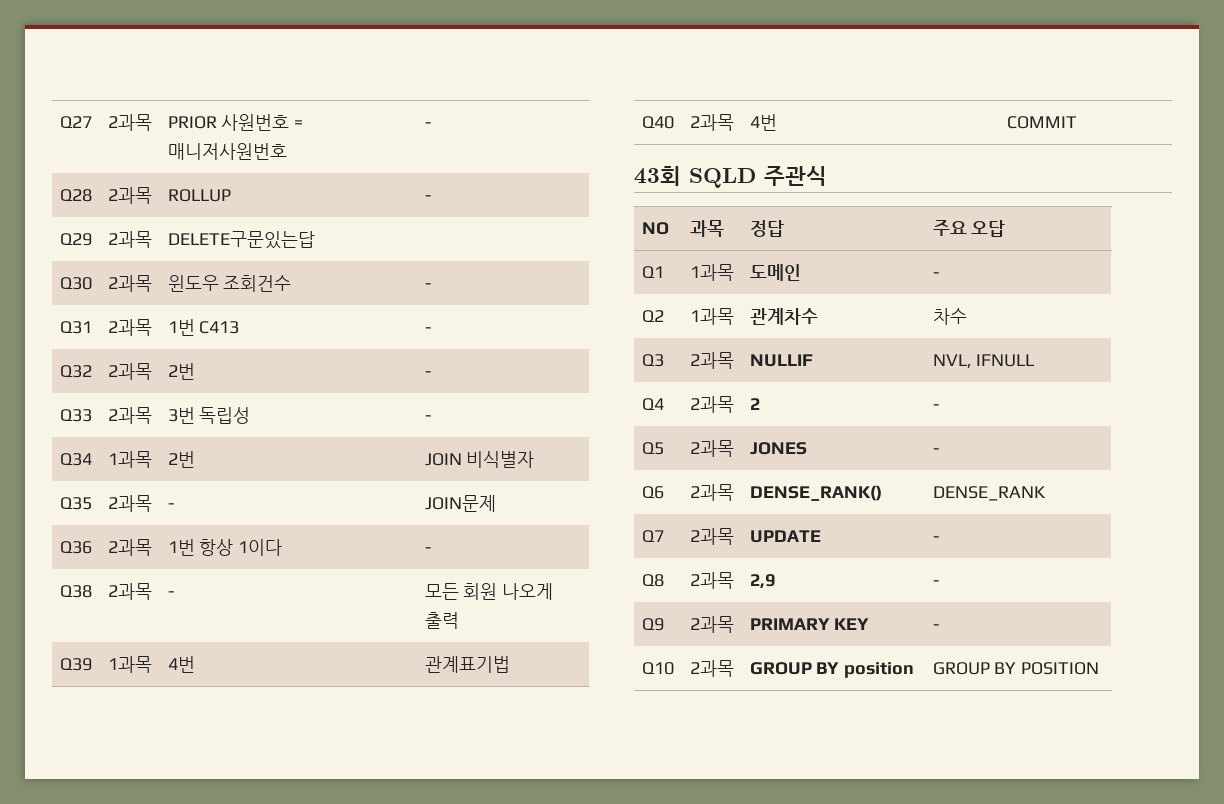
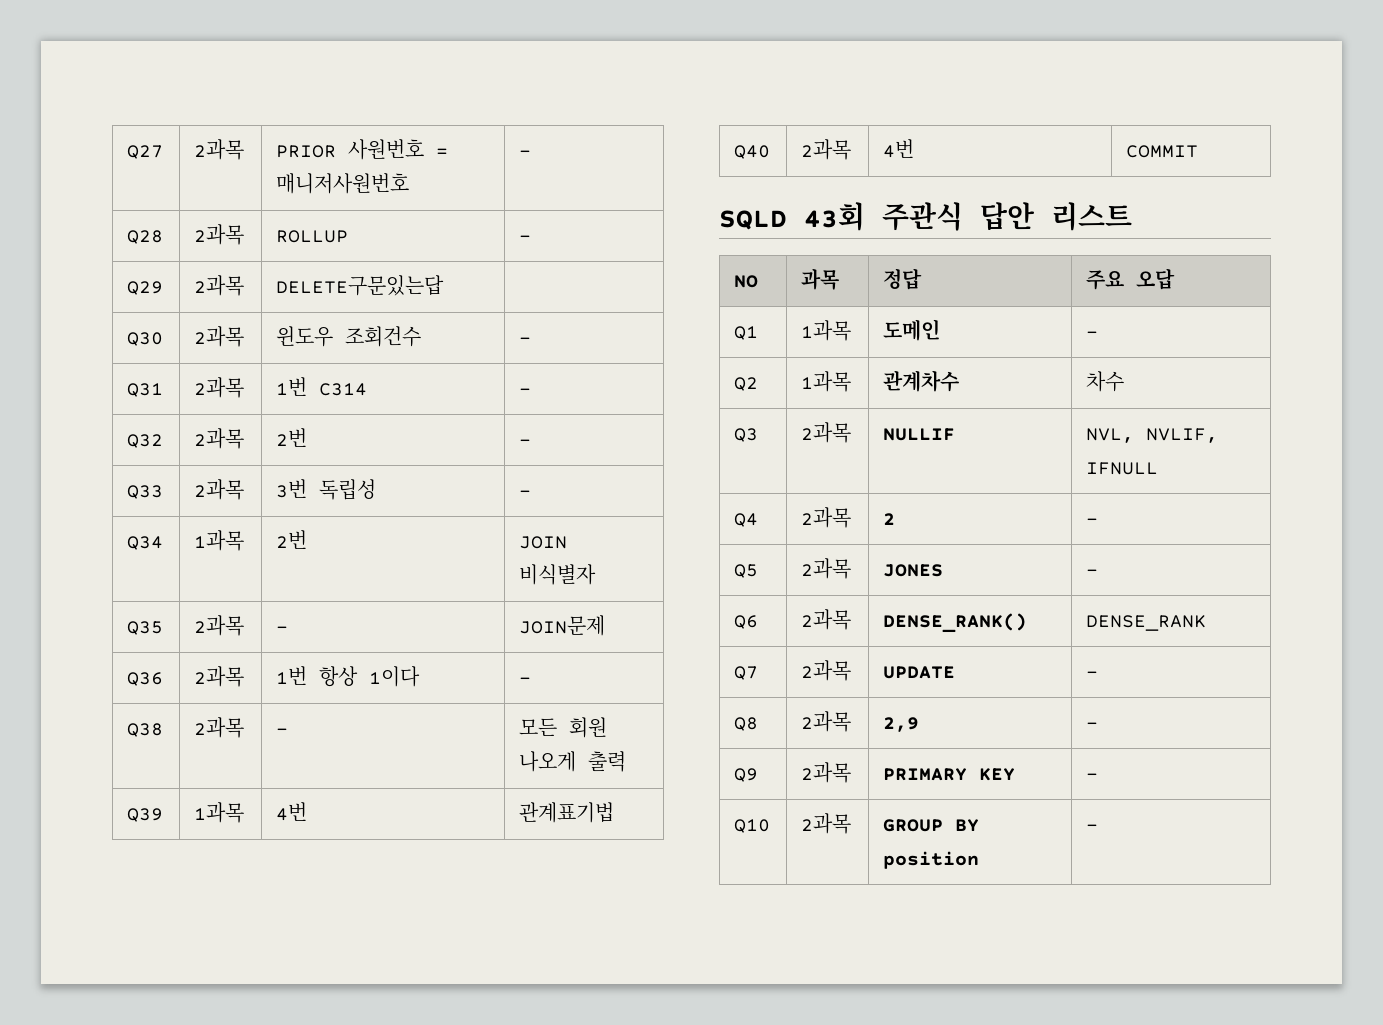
[199,321,240,334] C413 -> [319,383,368,396] C314
[634,166,756,188] 43회 SQLD -> [719,202,865,231] SQLD 43회
(827, 176) none -> [980,202,1132,231] 답안 리스트
(972, 361) none -> [1146,428,1219,443] NVLIF,
[932,662,1100,675] GROUP BY POSITION -> [1086,824,1099,831] -

